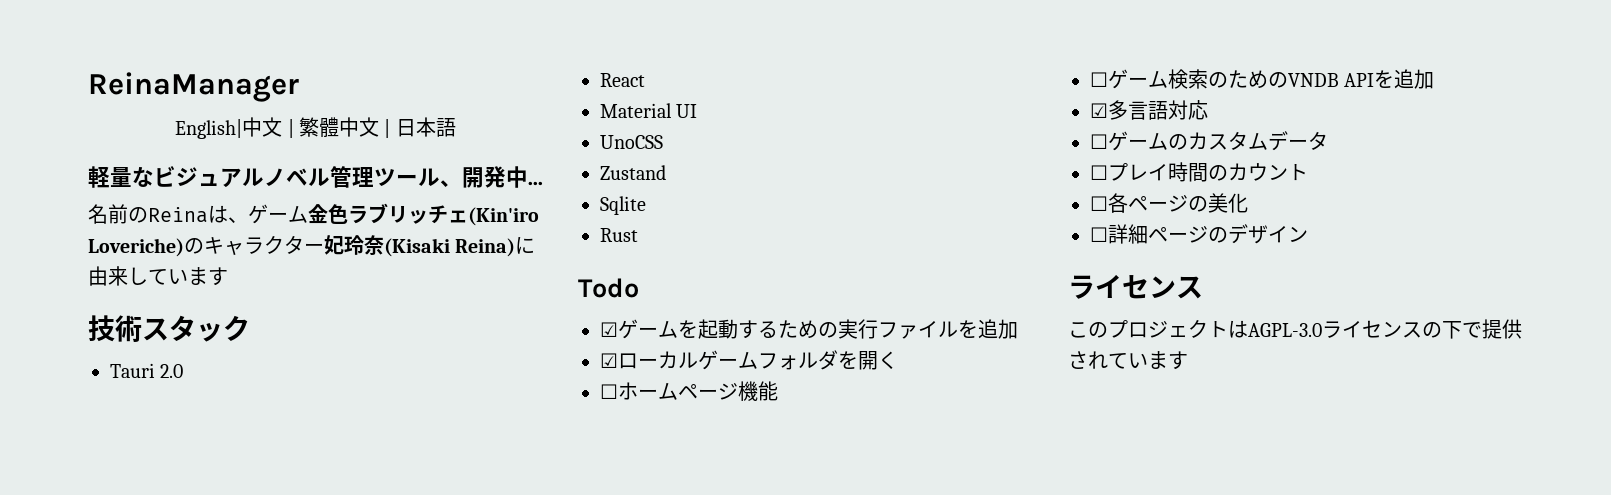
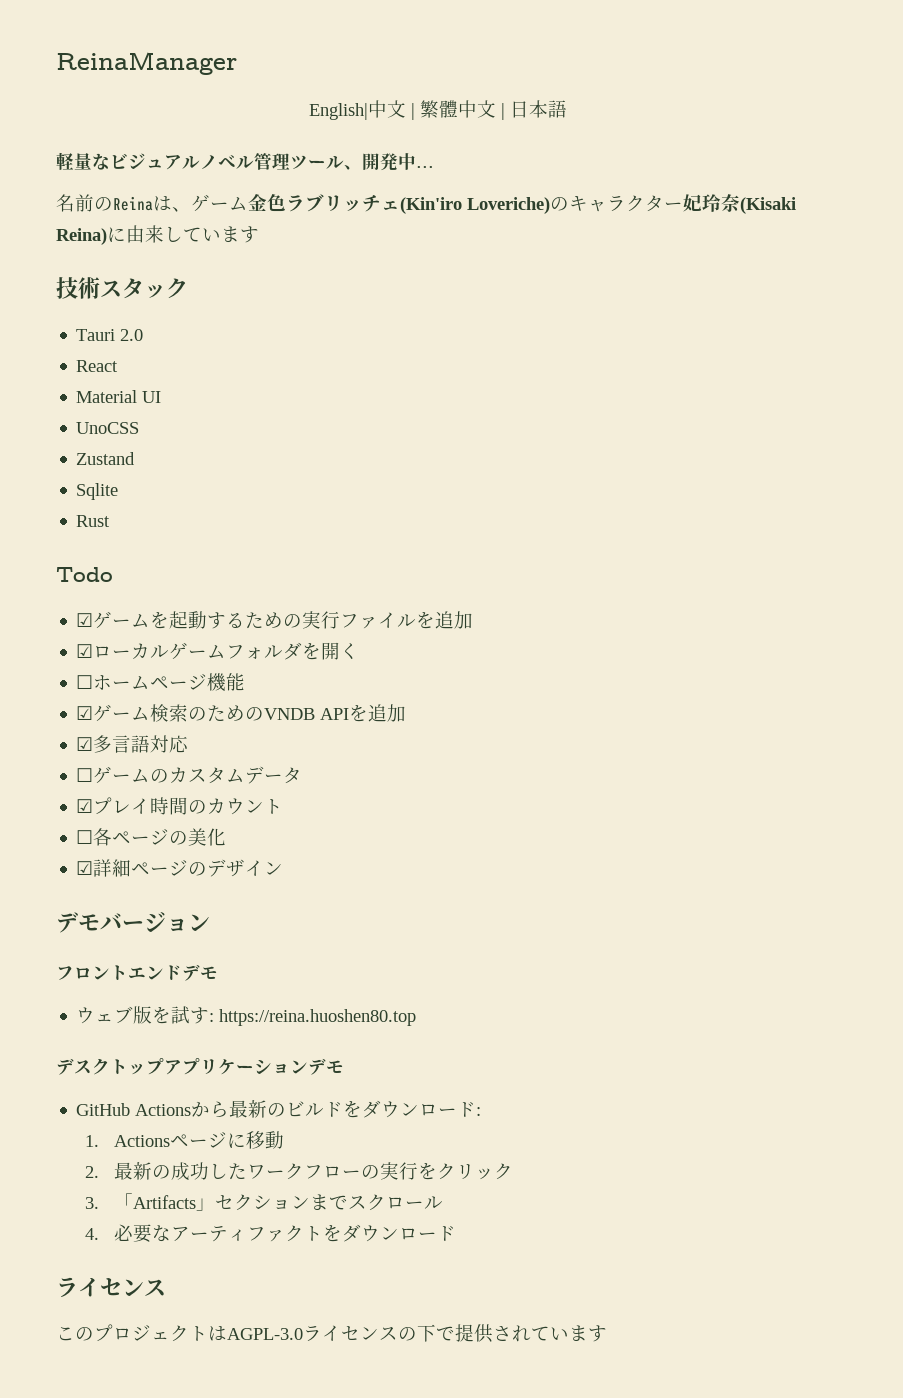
[1090,72,1108,87] ☐ -> [76,706,94,720] ☑
[1090,165,1108,180] ☐ -> [76,799,94,813] ☑
[1090,227,1108,242] ☐ -> [76,861,94,875] ☑
(1308, 234) none -> [56,911,210,933] [56,964,218,981] [76,1006,417,1026] [56,1058,344,1075] [76,1100,482,1118] [84,1131,284,1149] [84,1162,513,1181] [84,1193,443,1211] [84,1224,456,1243] // デモバージョン // フロントエンドデモ // ウェブ版を試す: https://reina.huoshen80.top // デスクトップアプリケーションデモ // GitHub Actionsから最新のビルドをダウンロード: // 1. Actionsページに移動 // 2.最新の成功したワークフローの実行をクリック // 3.「Artifacts」セクションまでスクロール // 4.必要なアーティファクトをダウンロード

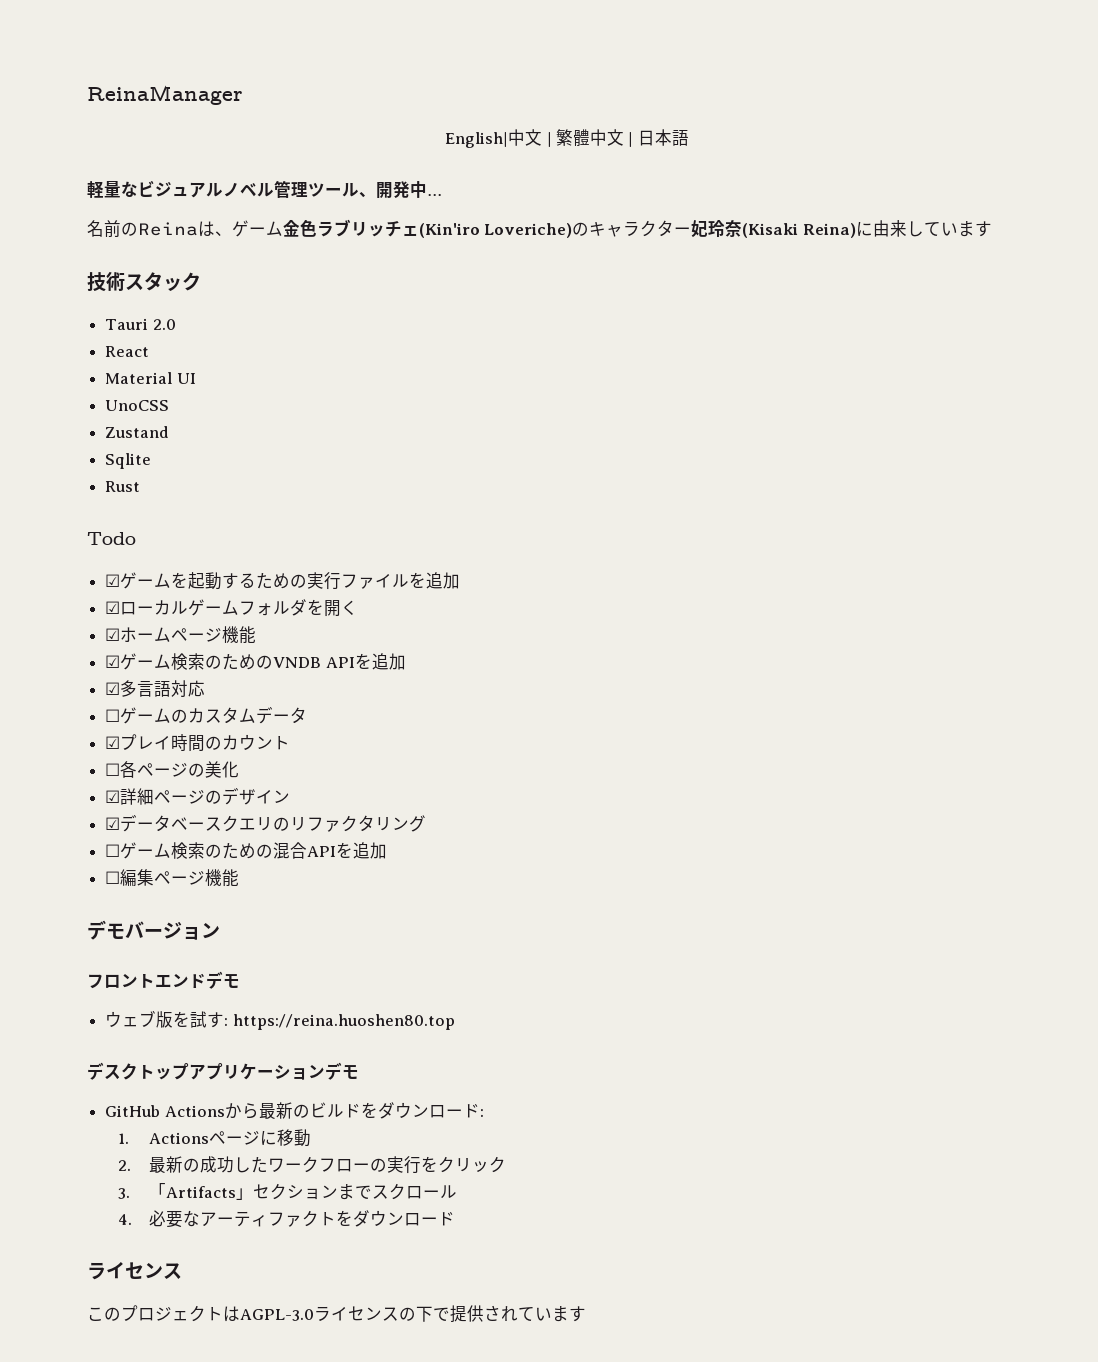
[76,675,94,689] ☐ -> [105,628,121,641] ☑
(284, 868) none -> [105,814,427,832] [105,842,388,859] [105,869,240,887] // ☑データベースクエリのリファクタリング // ☐ゲーム検索のための混合APIを追加 // ☐編集ページ機能

